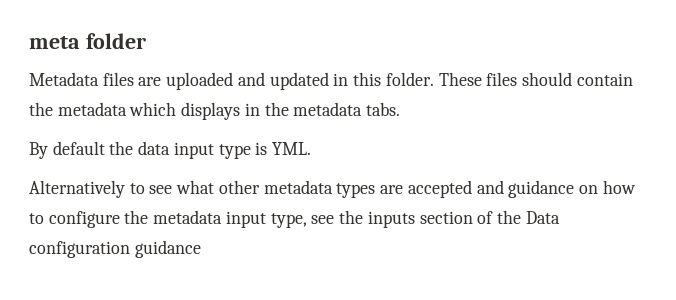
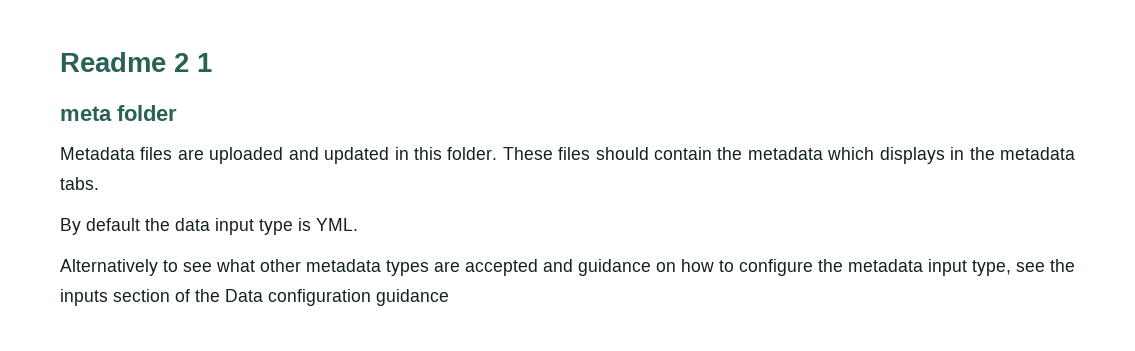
(29, 42) none -> [60,52,212,72] Readme 2 1 //

